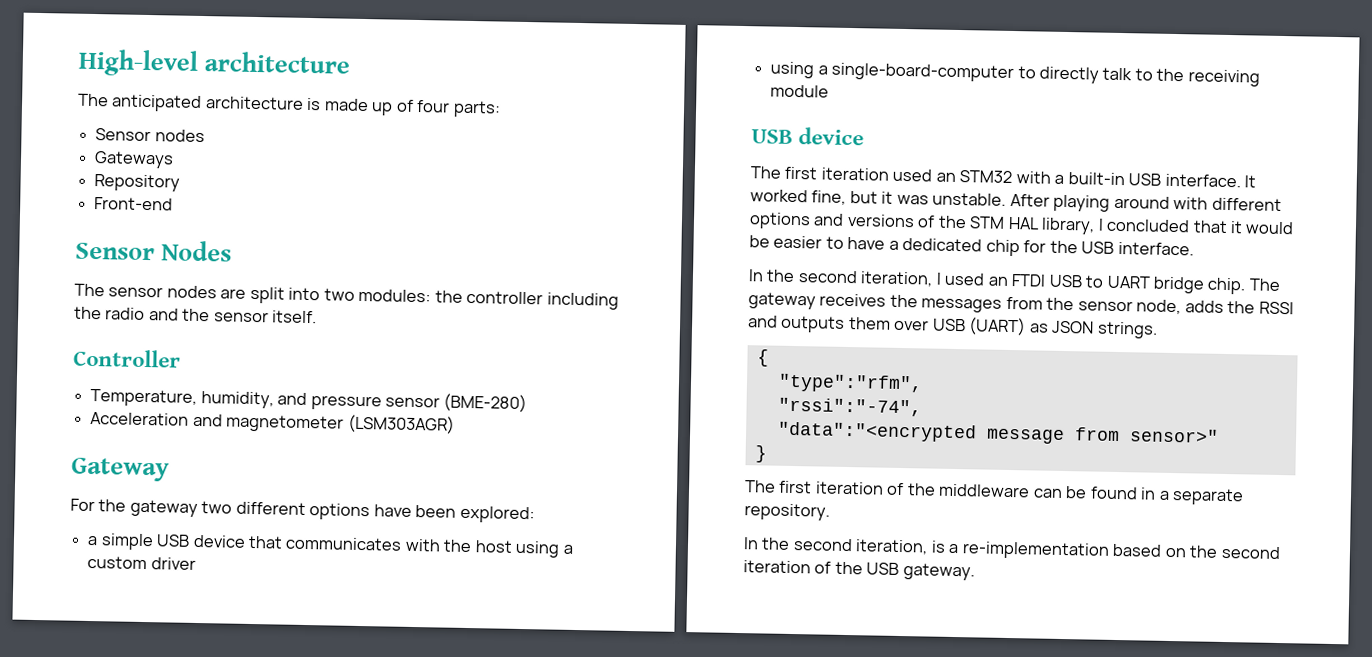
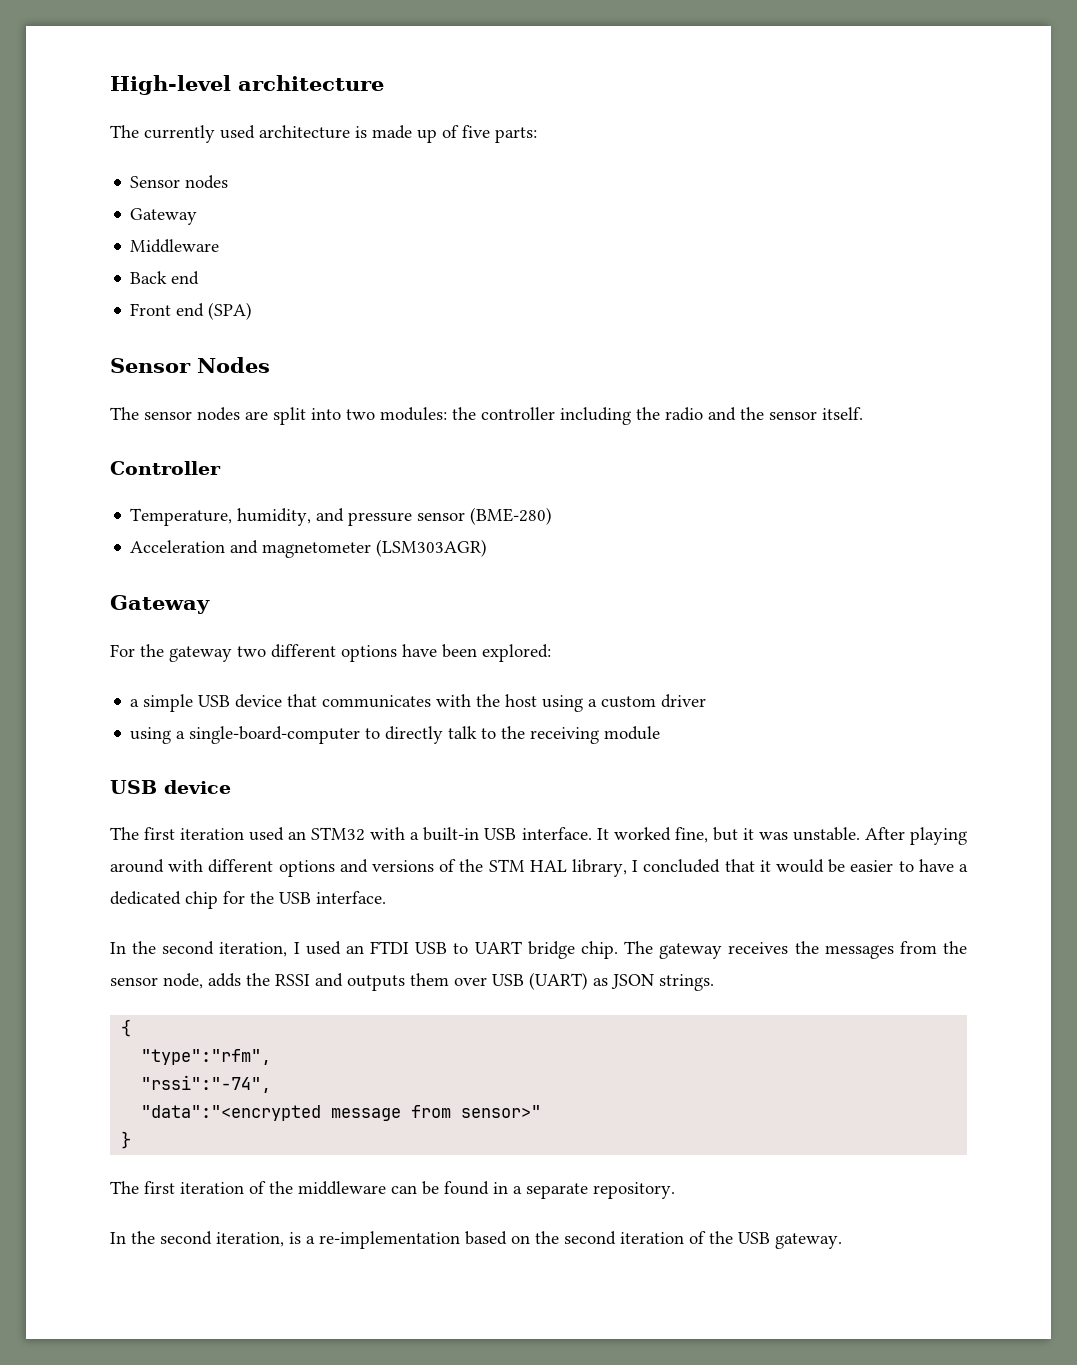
[111,94,203,113] anticipated -> [144,125,255,143] currently used
[416,99,451,113] four -> [462,125,490,138] five
[94,151,175,169] [94,174,181,192] [94,197,174,211] Gateways // Repository // Front-end -> [130,208,198,225] [130,239,220,253] [130,271,200,285] [130,302,253,320] Gateway // Middleware // Back end // Front end (SPA)

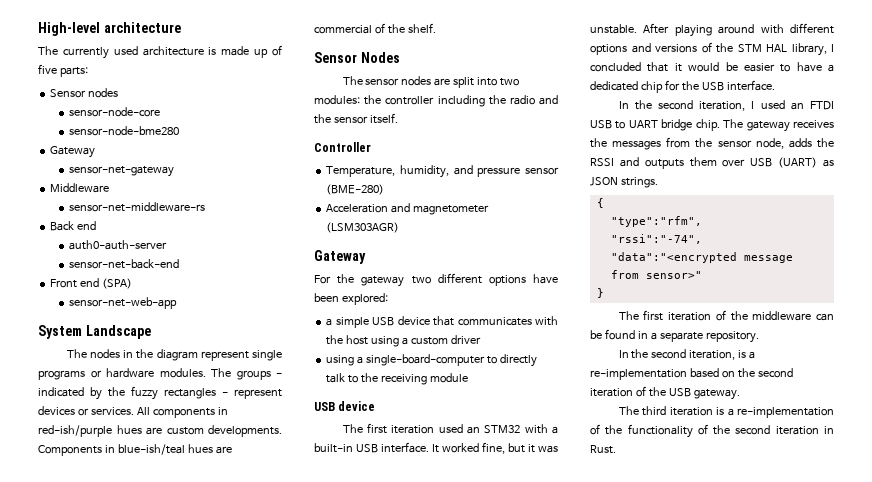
[130,208,198,225] // Gateway -> [68,107,160,117] [68,126,179,136] [50,146,96,158] [68,166,174,177] // sensor-node-core // sensor-node-bme280 // Gateway // sensor-net-gateway
(220, 246) none -> [68,202,205,212] // sensor-net-middleware-rs
(200, 278) none -> [68,240,167,250] [68,259,179,269] // auth0-auth-server // sensor-net-back-end
(253, 311) none -> [68,297,177,309] [38,325,151,339] [66,349,282,361] [38,368,282,380] [38,386,282,400] [38,406,228,418] [38,425,282,437] [38,444,232,456] [314,23,436,34] // sensor-net-web-app // System Landscape // The nodes in the diagram represent single programs or hardware modules. The groups - indicated by the fuzzy rectangles - represent devices or services. All components in red-ish/purple hues are custom developments. Components in blue-ish/teal hues are commercial of the shelf.
(842, 1241) none -> [618,406,834,418] [590,424,834,438] [590,445,616,454] // The third iteration is a re-implementation of the functionality of the second iteration in Rust.

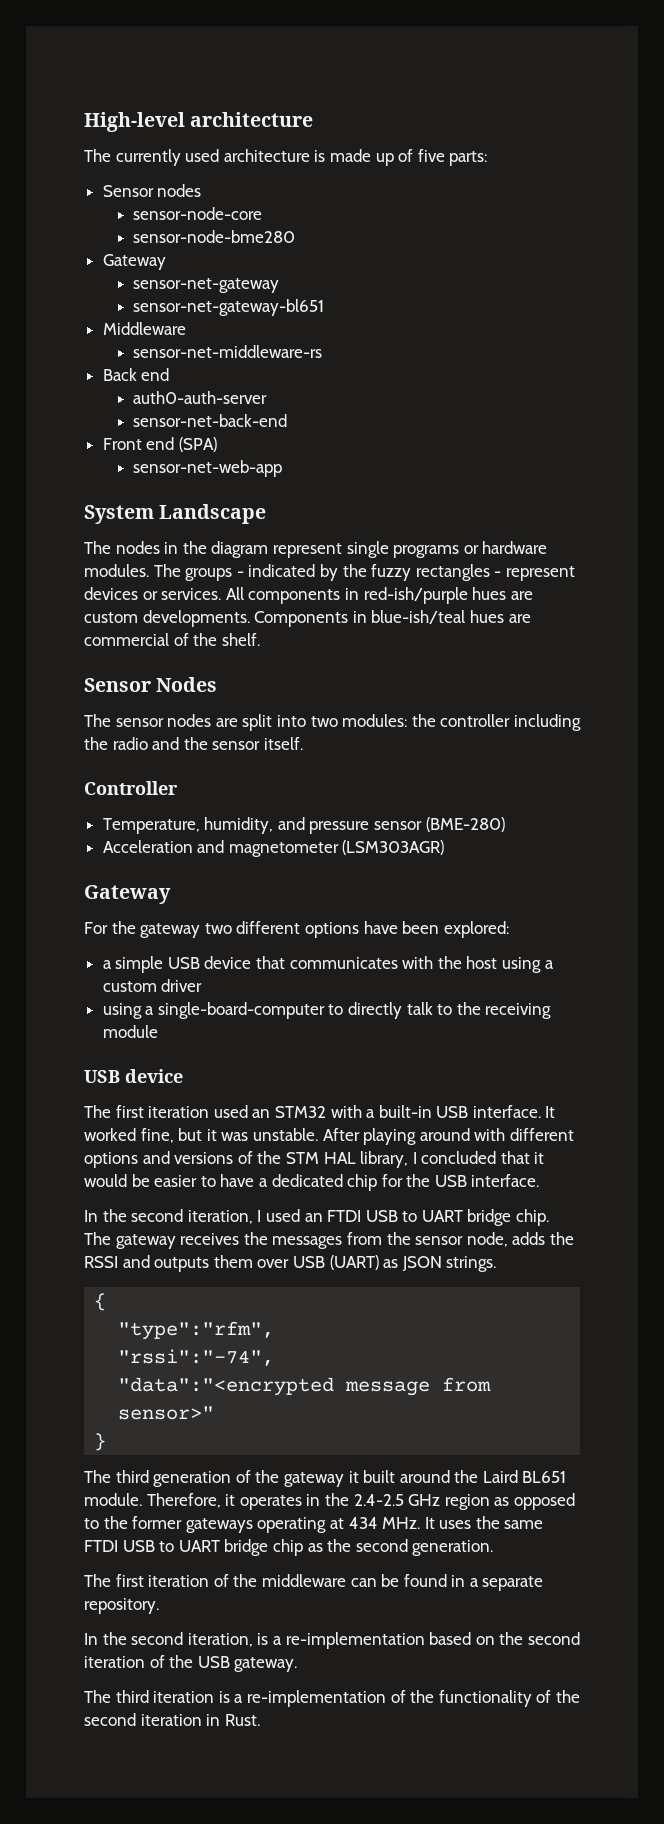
(174, 171) none -> [133,299,325,316] // sensor-net-gateway-bl651
(604, 293) none -> [84,1470,567,1487] [84,1493,575,1510] [84,1516,544,1533] [84,1539,494,1556] // The third generation of the gateway it built around the Laird BL651 module. Therefore, it operates in the 2.4-2.5 GHz region as opposed to the former gateways operating at 434 MHz. It uses the same FTDI USB to UART bridge chip as the second generation.

